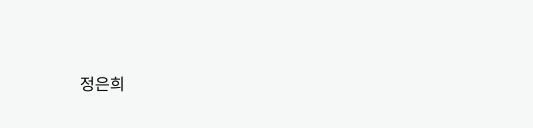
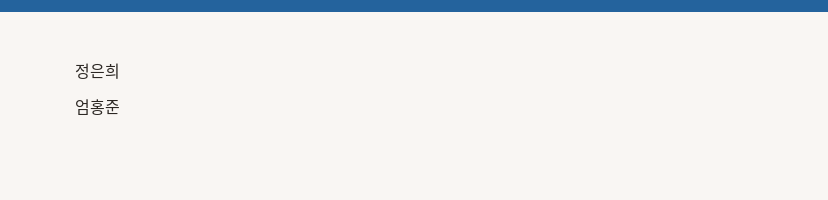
(125, 84) none -> [75,99,120,115] // 엄홍준

